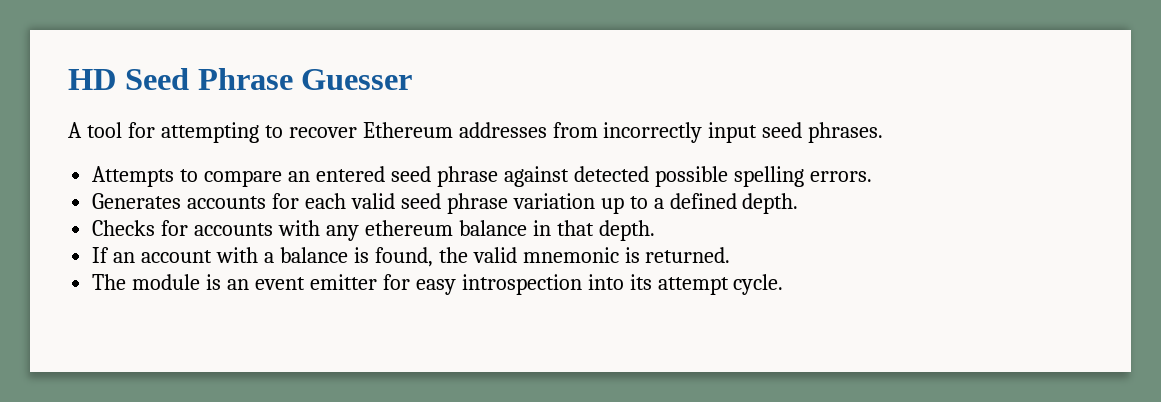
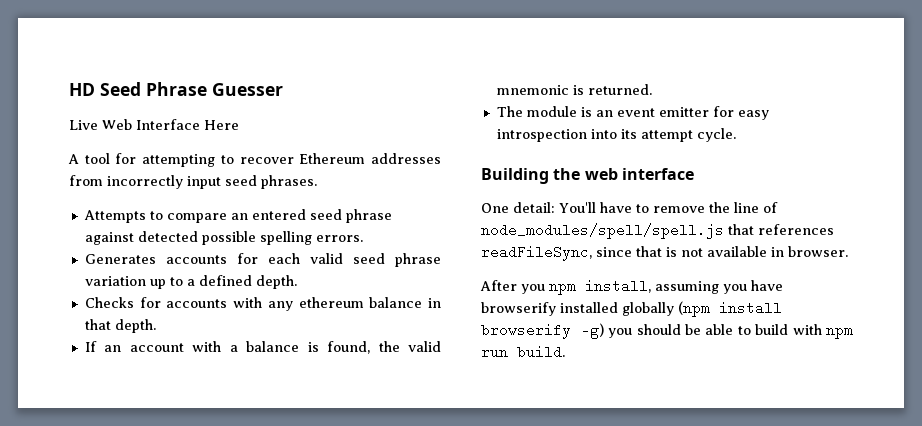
(413, 79) none -> [69,119,239,130] // Live Web Interface Here
(784, 284) none -> [481,168,694,184] [481,202,778,213] [481,223,834,239] [481,245,848,261] [480,279,783,295] [481,301,782,317] [481,323,853,339] [481,345,565,359] // Building the web interface // One detail: You'll have to remove the line of node_modules/spell/spell.js that references readFileSync, since that is not available in browser. // After you npm install, assuming you have browserify installed globally (npm install browserify -g) you should be able to build with npm run build.

